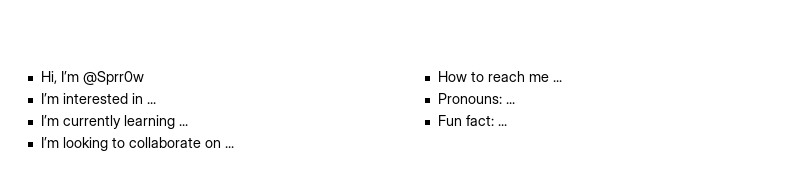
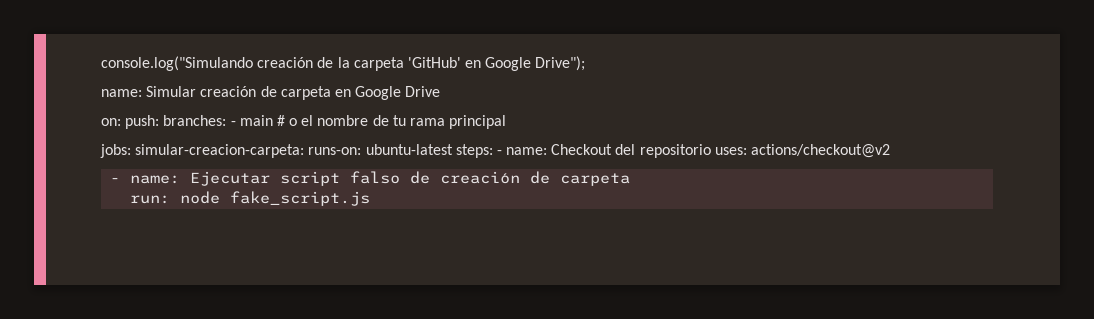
[40,71,144,85] [40,93,156,104] [40,115,188,129] [40,137,234,151] [437,71,562,82] [437,93,515,104] [437,115,507,126] Hi, I’m @Sprr0w // I’m interested in ... // I’m currently learning ... // I’m looking to collaborate on ... // How to reach me ... // Pronouns: ... // Fun fact: ... -> [101,56,586,71] [101,86,441,100] [101,115,507,129] [100,144,891,158] [110,171,631,186] [130,191,371,206] console.log("Simulando creación de la carpeta 'GitHub' en Google Drive"); // name: Simular creación de carpeta en Google Drive // on: push: branches: - main # o el nombre de tu rama principal // jobs: simular-creacion-carpeta: runs-on: ubuntu-latest steps: - name: Checkout del repositorio uses: actions/checkout@v2 // - name: Ejecutar script falso de creación de carpeta // run: node fake_script.js

